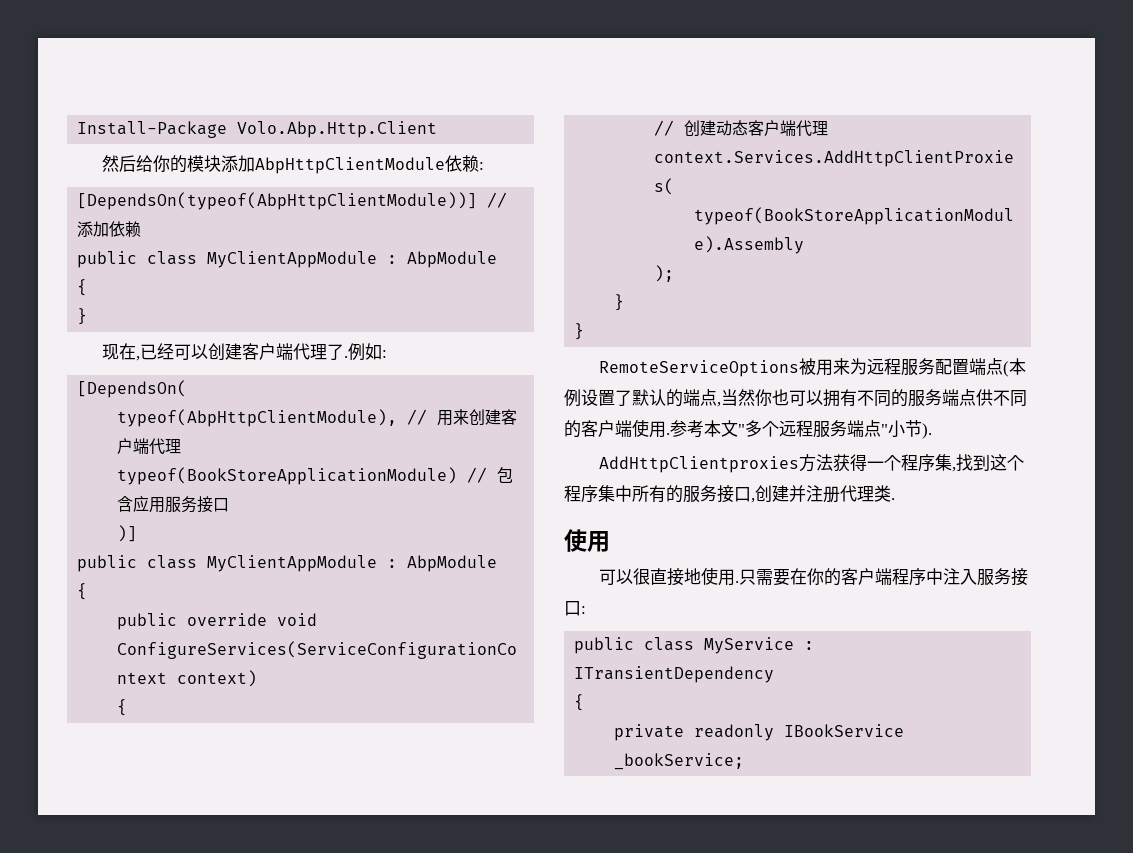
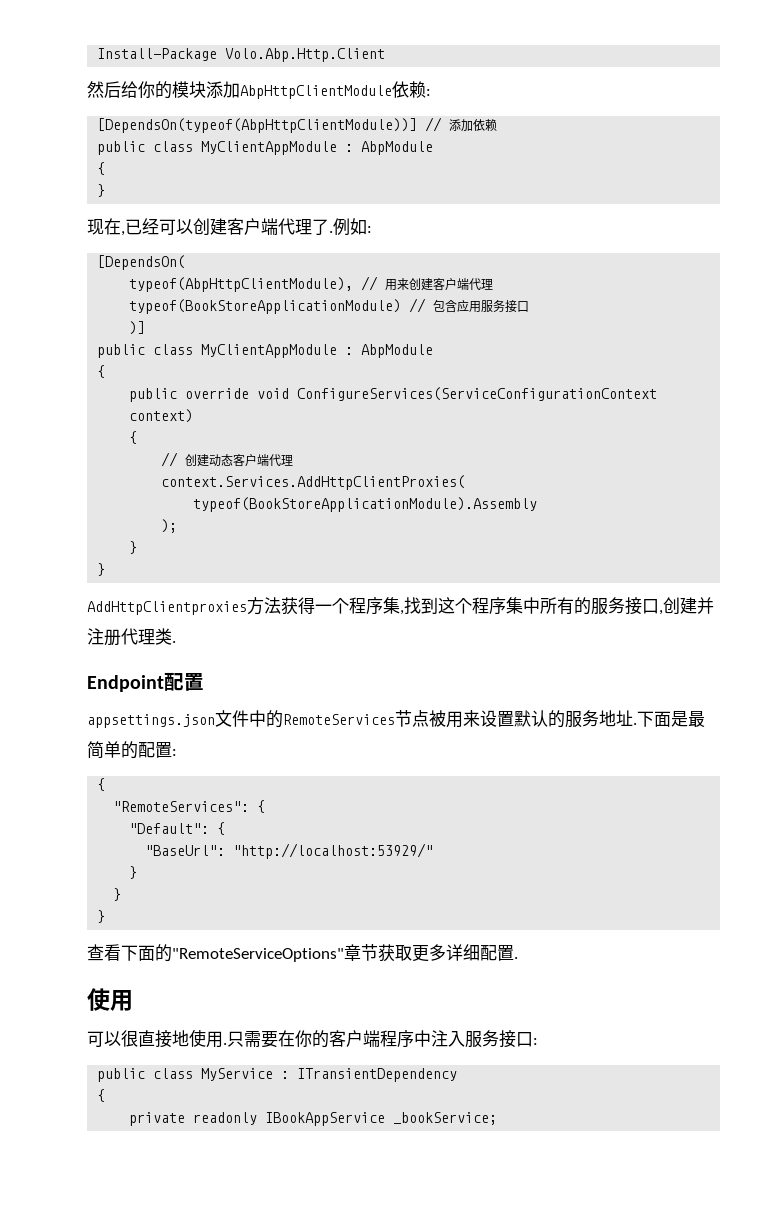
[598,358,1026,377] [564,389,1027,407] [564,419,932,439] // RemoteServiceOptions被用来为远程服务配置端点(本例设置了默认的端点,当然你也可以拥有不同的服务端点供不同的客户端使用.参考本文"多个远程服务端点"小节). -> (106, 569) none
(895, 499) none -> [87,672,204,692] [87,710,705,728] [87,741,177,759] [97,778,106,791] [113,800,266,813] [129,822,226,835] [145,843,434,859] [129,866,138,879] [113,888,122,901] [97,910,106,923] [87,944,518,962] // Endpoint配置 // appsettings.json文件中的RemoteServices节点被用来设置默认的服务地址.下面是最简单的配置: // { // "RemoteServices": { // "Default": { // "BaseUrl": "http://localhost:53929/" // } // } // } // 查看下面的"RemoteServiceOptions"章节获取更多详细配置.
[784,724,905,737] IBookService -> [265,1112,386,1126] IBookAppService

